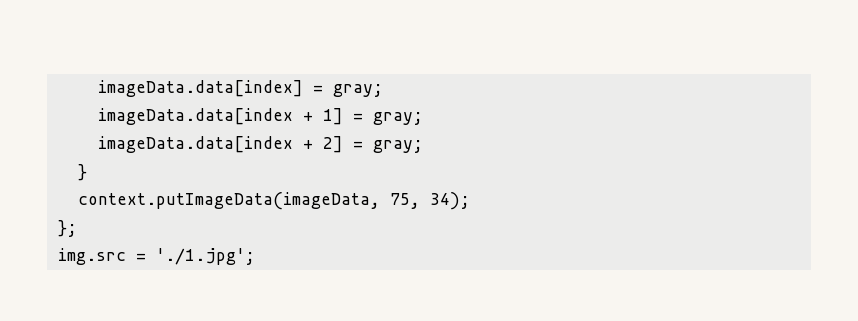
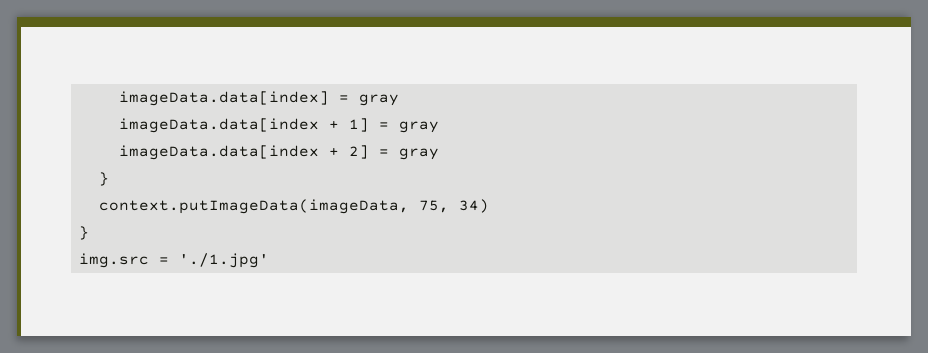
[332,84,383,97] gray; -> [359,94,400,106] gray
[372,112,423,125] gray; -> [399,121,440,133] gray
[372,140,423,153] gray; -> [399,148,440,160] gray
[429,192,470,210] [57,220,77,237] 34); // }; -> [459,199,490,213] [79,226,90,240] 34) // }
[155,248,255,265] './1.jpg'; -> [179,253,270,268] './1.jpg'

